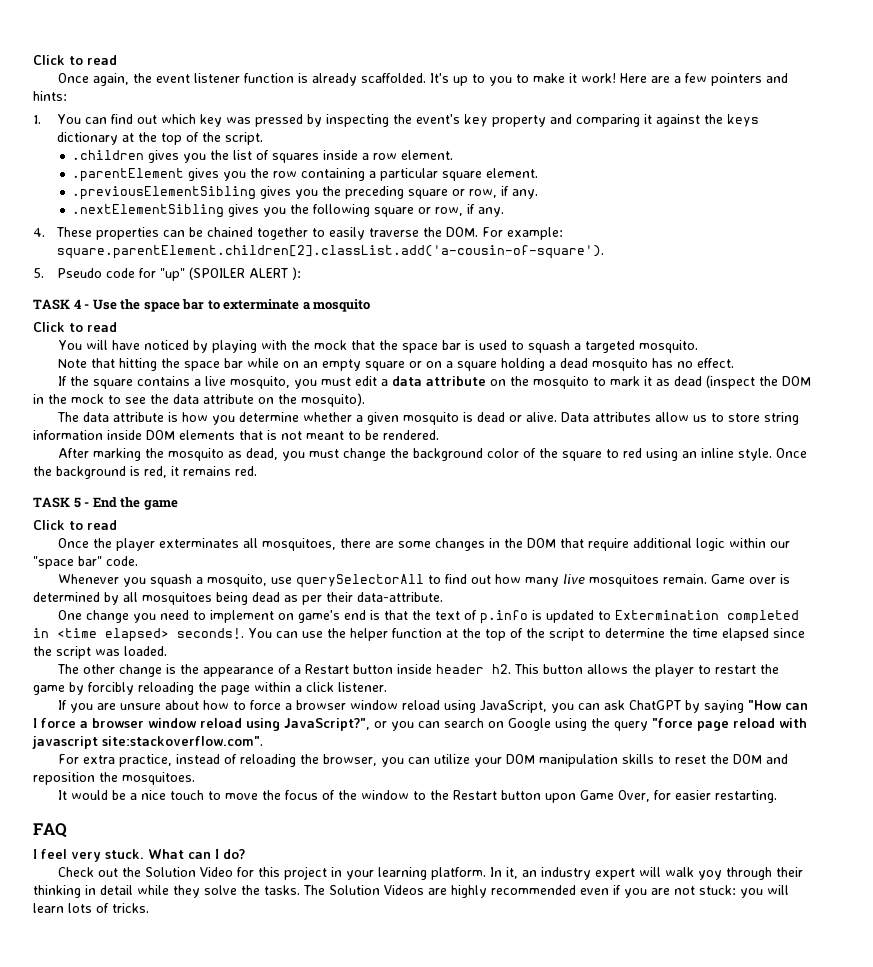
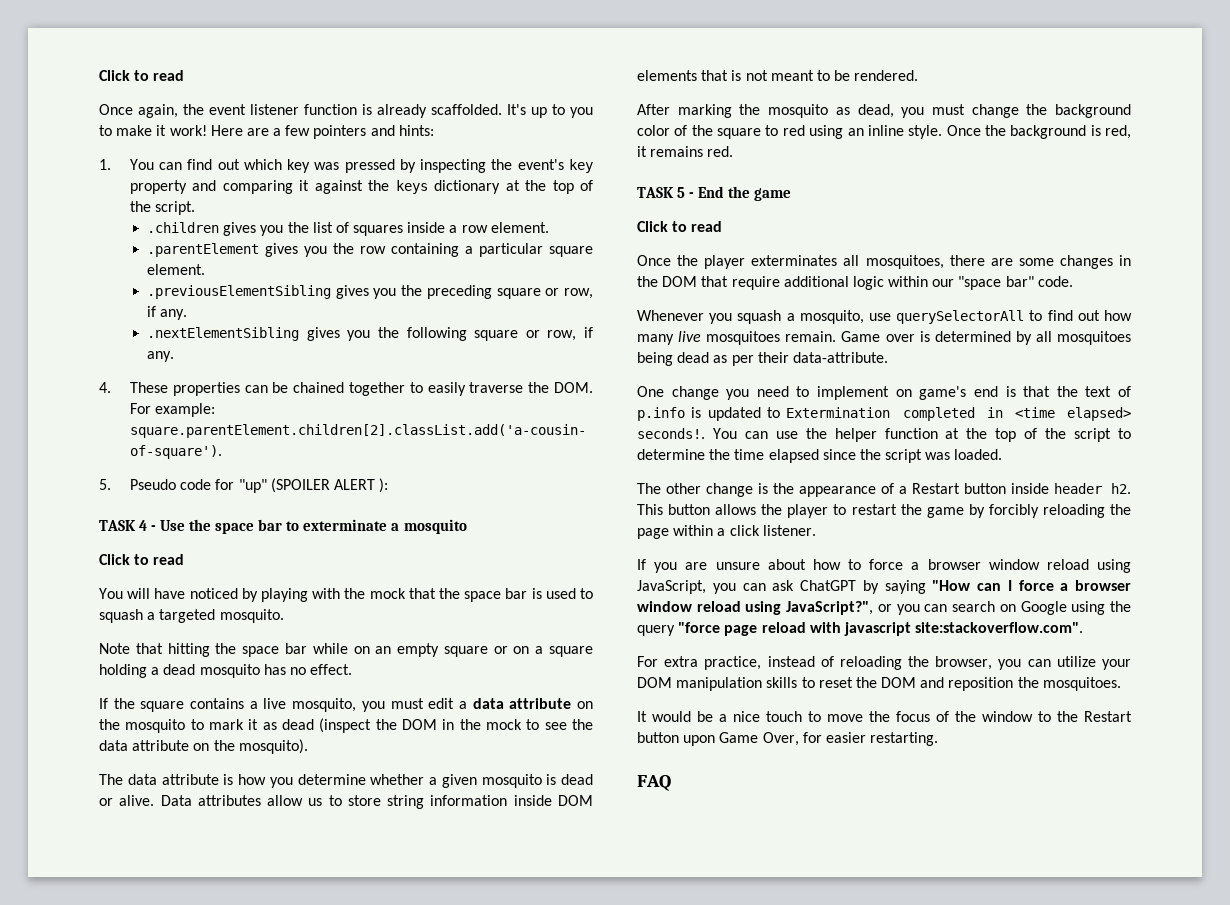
[33,849,245,862] [57,866,803,880] [33,885,789,898] [33,903,149,913] // I feel very stuck. What can I do? // Check out the Solution Video for this project in your learning platform. In it, an industry expert will walk yoy through their thinking in detail while they solve the tasks. The Solution Videos are highly recommended even if you are not stuck: you will learn lots of tricks. -> (671, 783) none

